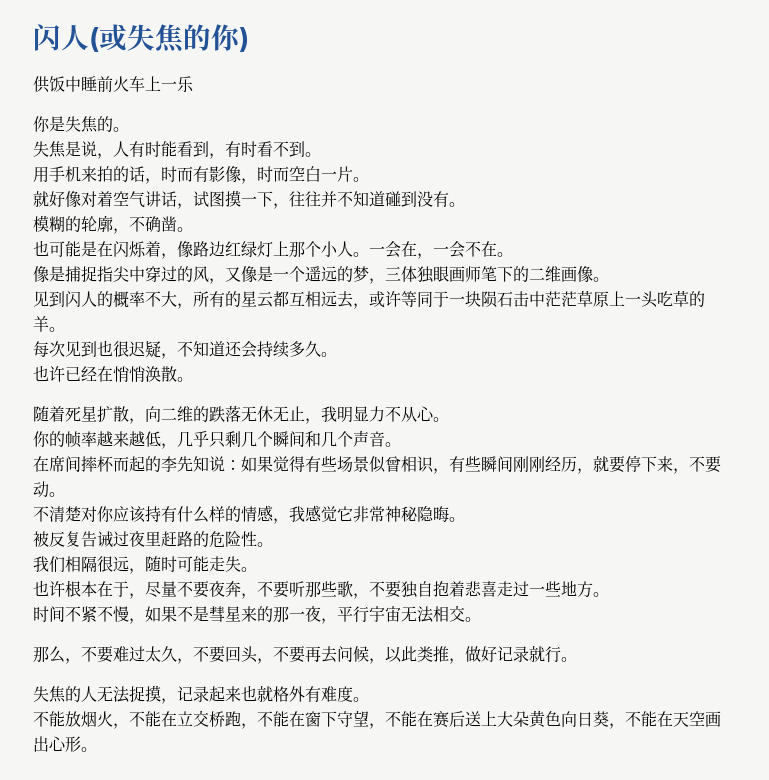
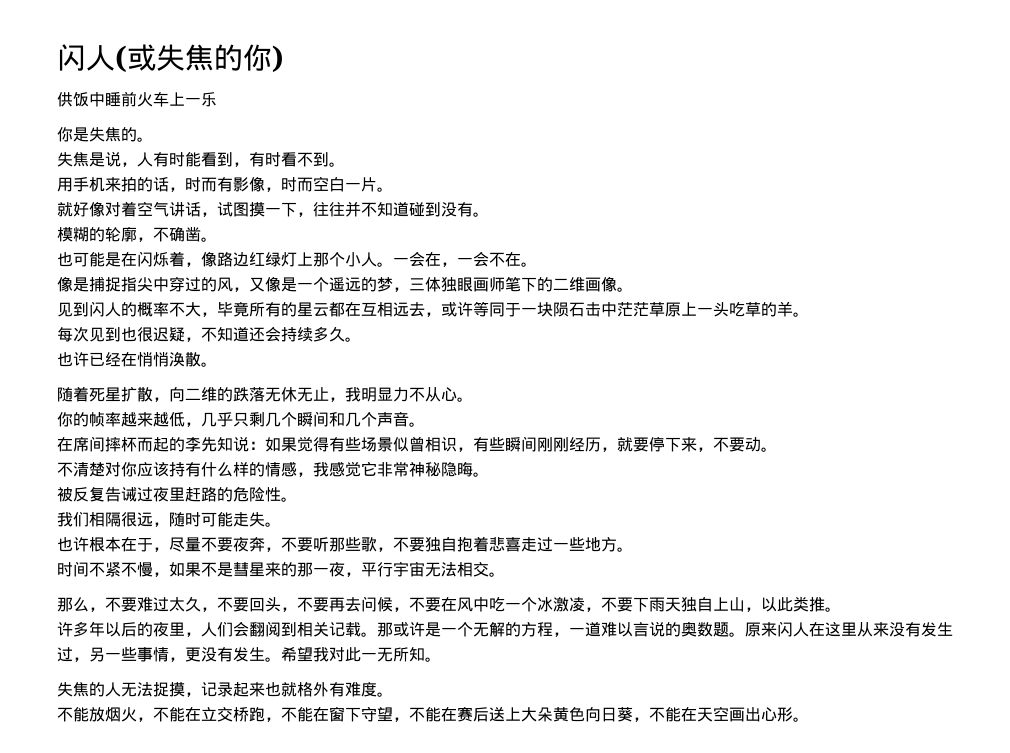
(193, 306) none -> [217,302,249,317] 毕竟
(289, 299) none -> [345,302,361,317] 在
[385,646,561,664] 以此类推，做好记录就行 -> [409,596,841,612] [57,621,953,637] [57,646,425,662] 不要在风中吃一个冰激凌，不要下雨天独自上山，以此类推。 // 许多年以后的夜里，人们会翻阅到相关记载。那或许是一个无解的方程，一道难以言说的奥数题。原来闪人在这里从来没有发生过，另一些事情，更没有发生。希望我对此一无所知

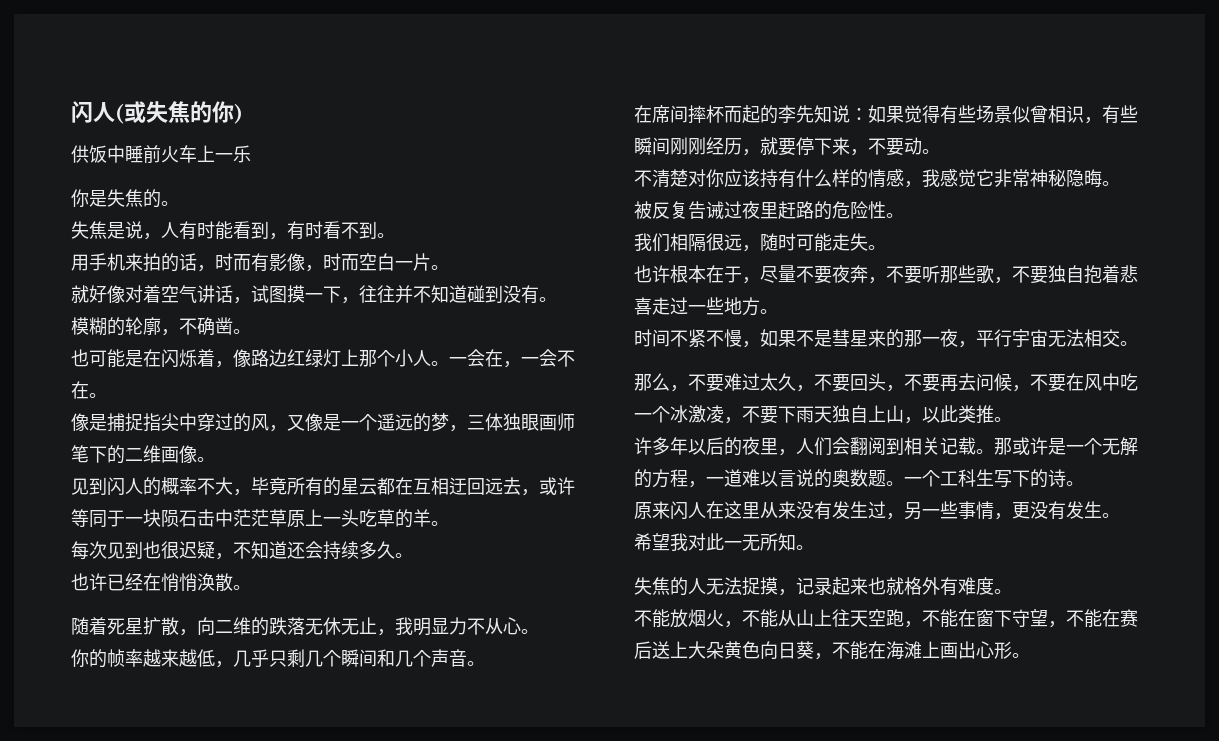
(393, 309) none -> [449,477,485,495] 迂回
(745, 634) none -> [904,469,1084,488] 一个工科生写下的诗。 //
(281, 659) none -> (1120, 515) //
[185,707,249,722] 在立交桥 -> [778,609,886,627] 从山上往天空
[697,706,729,722] 天空 -> [886,641,940,660] 海滩上

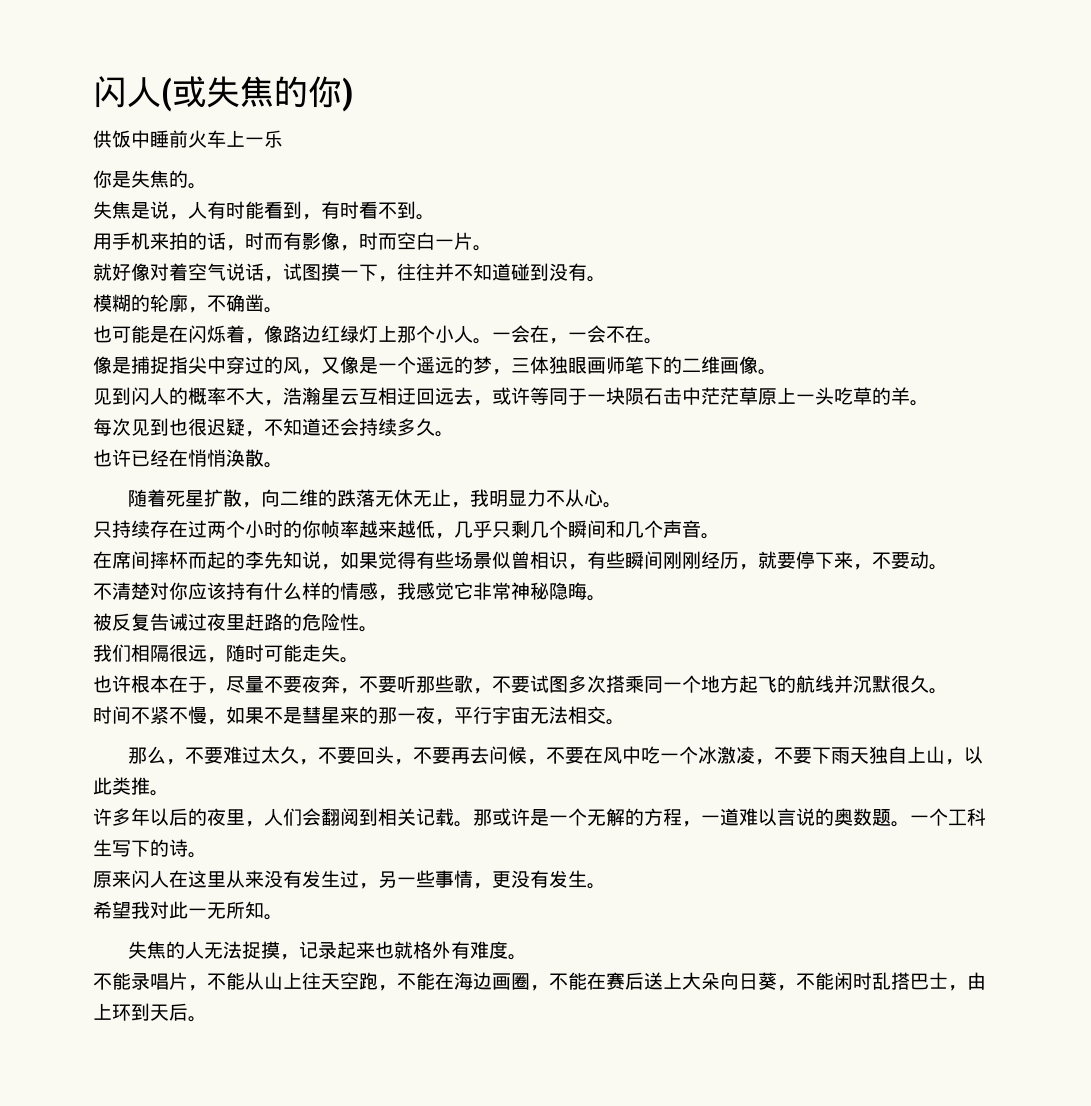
[197,285,215,303] 讲 -> [226,263,245,281] 说
[251,477,413,496] 毕竟所有的星云都在 -> [283,387,359,405] 浩瀚星云
[71,649,107,668] 你的 -> [93,520,321,538] 只持续存在过两个小时的你
[850,108,868,121] ： -> [321,564,340,570] ，
[1048,265,1138,284] [634,297,760,316] 独自抱着悲喜走过一些地方 -> [530,675,929,693] 试图多次搭乘同一个地方起飞的航线并沉默很久
[670,609,724,628] 放烟火 -> [131,972,188,990] 录唱片
[976,609,1048,627] 窗下守望 -> [454,972,530,990] 海边画圈
[724,641,760,659] 黄色 -> (720, 981) none
[868,641,1012,660] 在海滩上画出心形 -> [834,972,986,991] [93,1003,188,1021] 闲时乱搭巴士，由上环到天后

